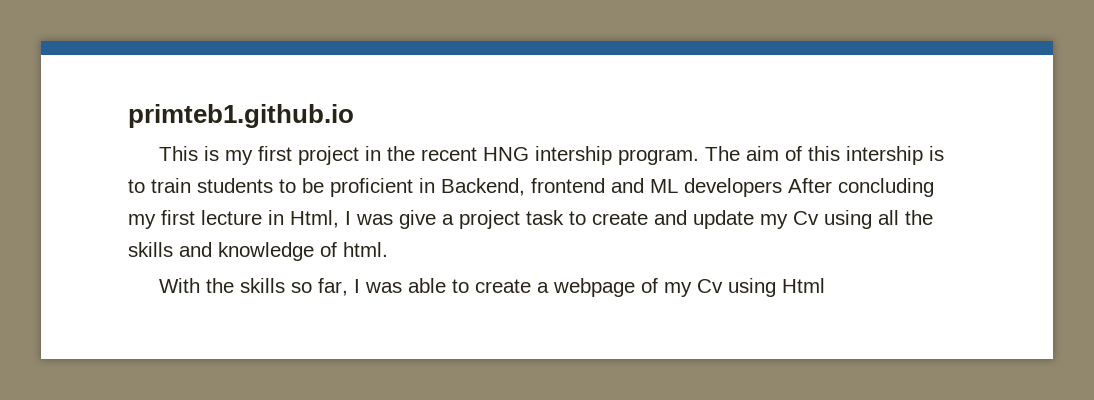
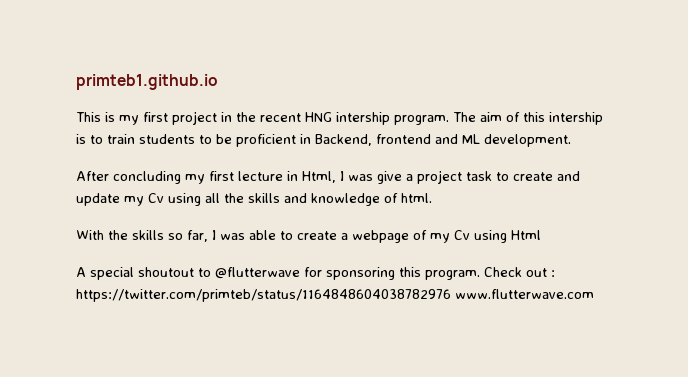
[684,178,782,197] developers -> [484,134,571,147] development. //
(826, 285) none -> [76,267,555,280] [76,289,594,302] // A special shoutout to @flutterwave for sponsoring this program. Check out : https://twitter.com/primteb/status/1164848604038782976 www.flutterwave.com

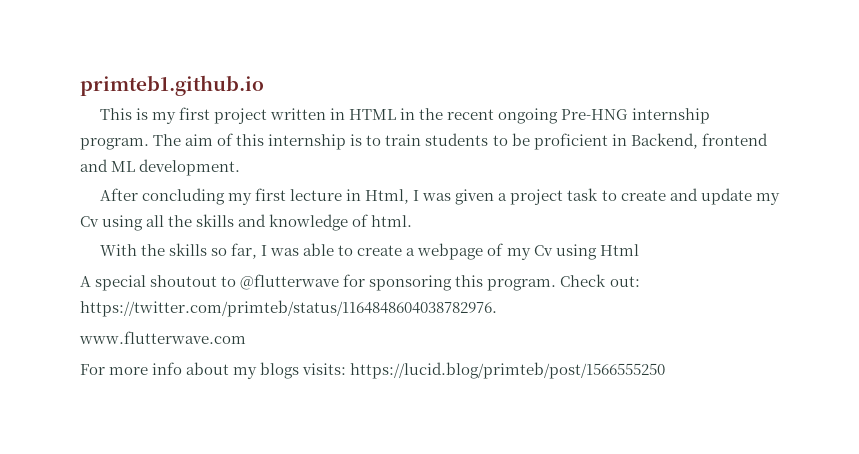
[221,112,390,125] in the recent HNG intership -> [270,108,710,124] written in HTML in the recent ongoing Pre-HNG internship
[549,112,603,125] intership -> [268,134,347,150] internship
[377,171,402,184] give -> [455,189,495,205] given
[526,268,555,277] [76,289,594,302] out : https://twitter.com/primteb/status/1164848604038782976 www.flutterwave.com -> [609,276,640,287] [80,300,497,317] [79,331,246,344] [80,362,666,379] out: https://twitter.com/primteb/status/1164848604038782976. // www.flutterwave.com // For more info about my blogs visits: https://lucid.blog/primteb/post/1566555250

